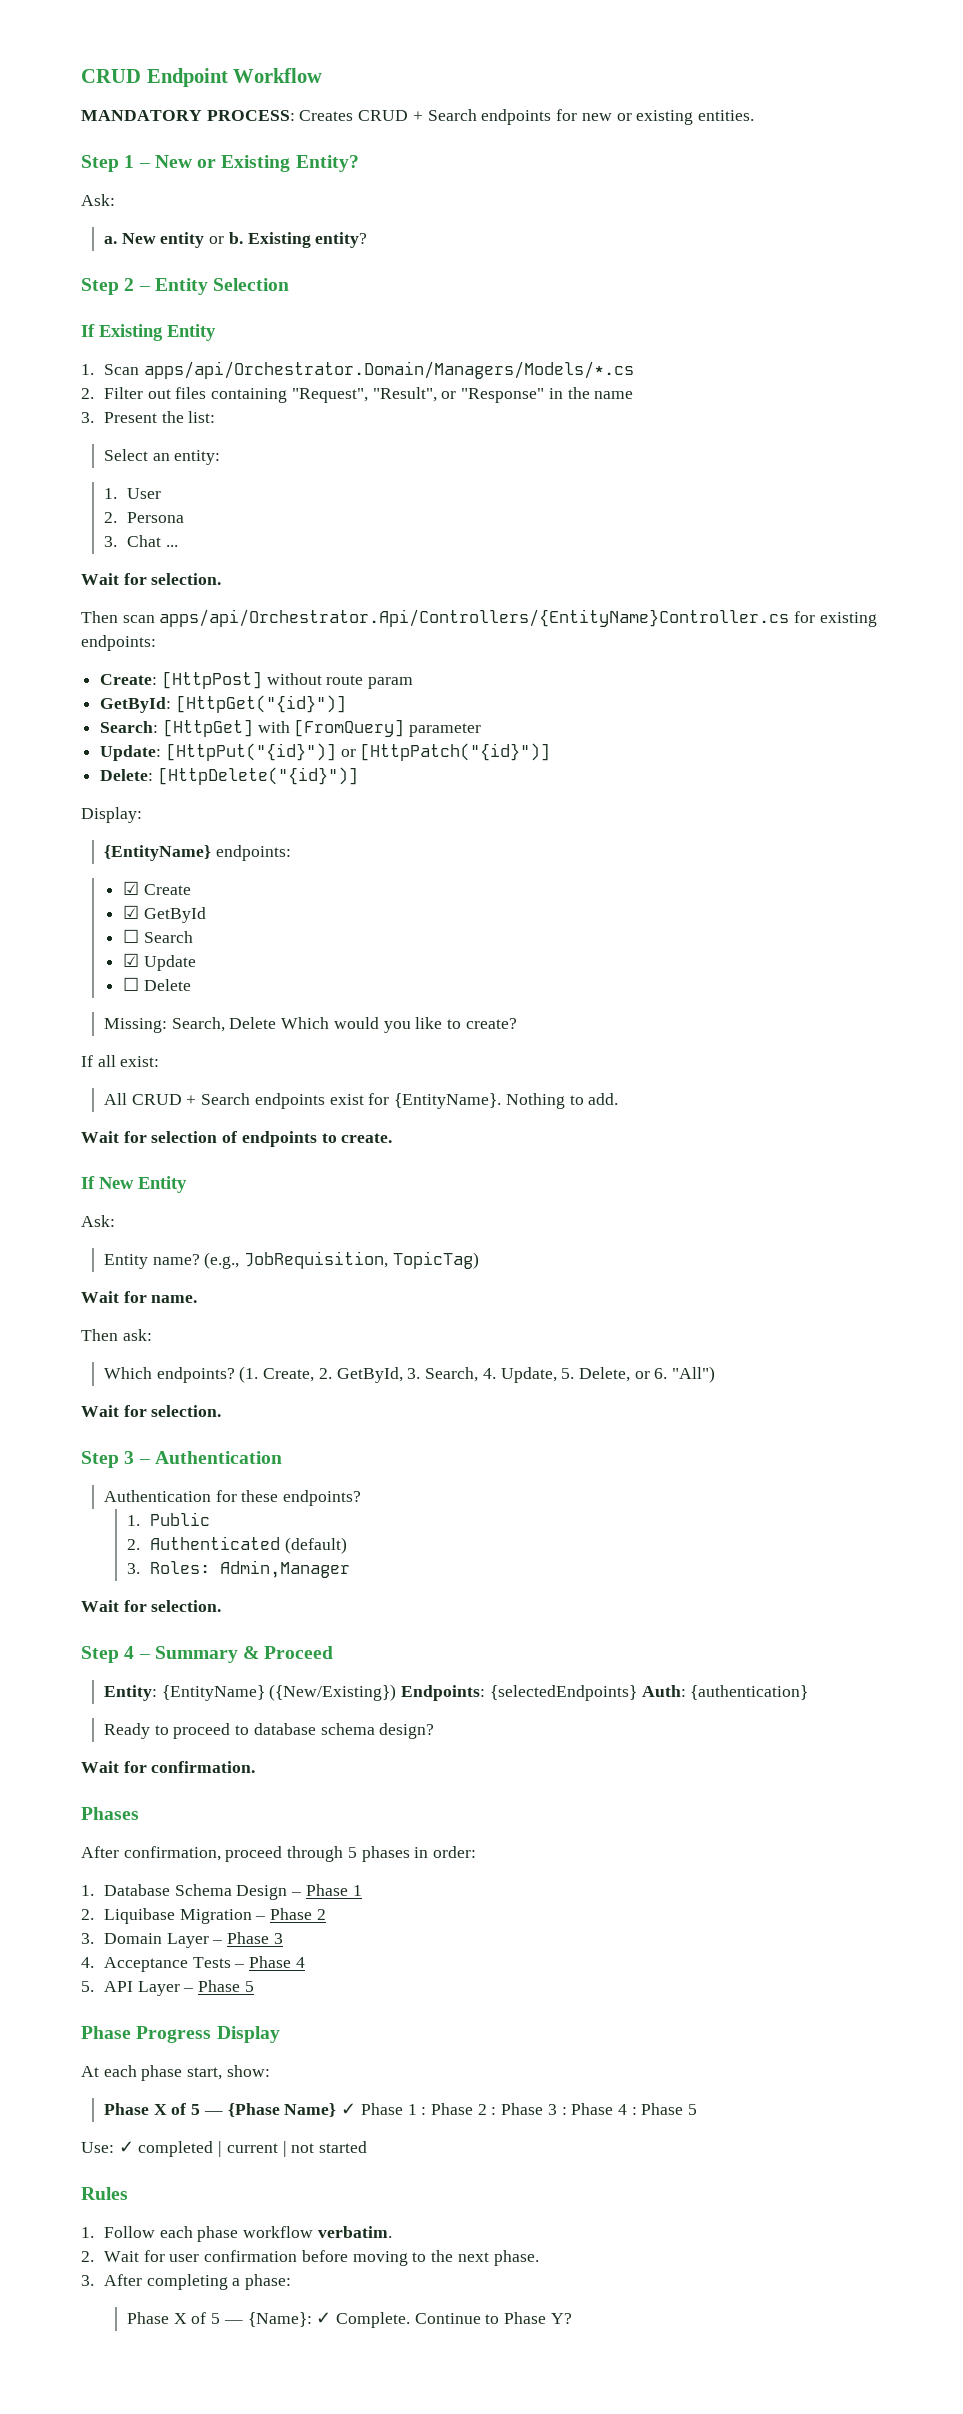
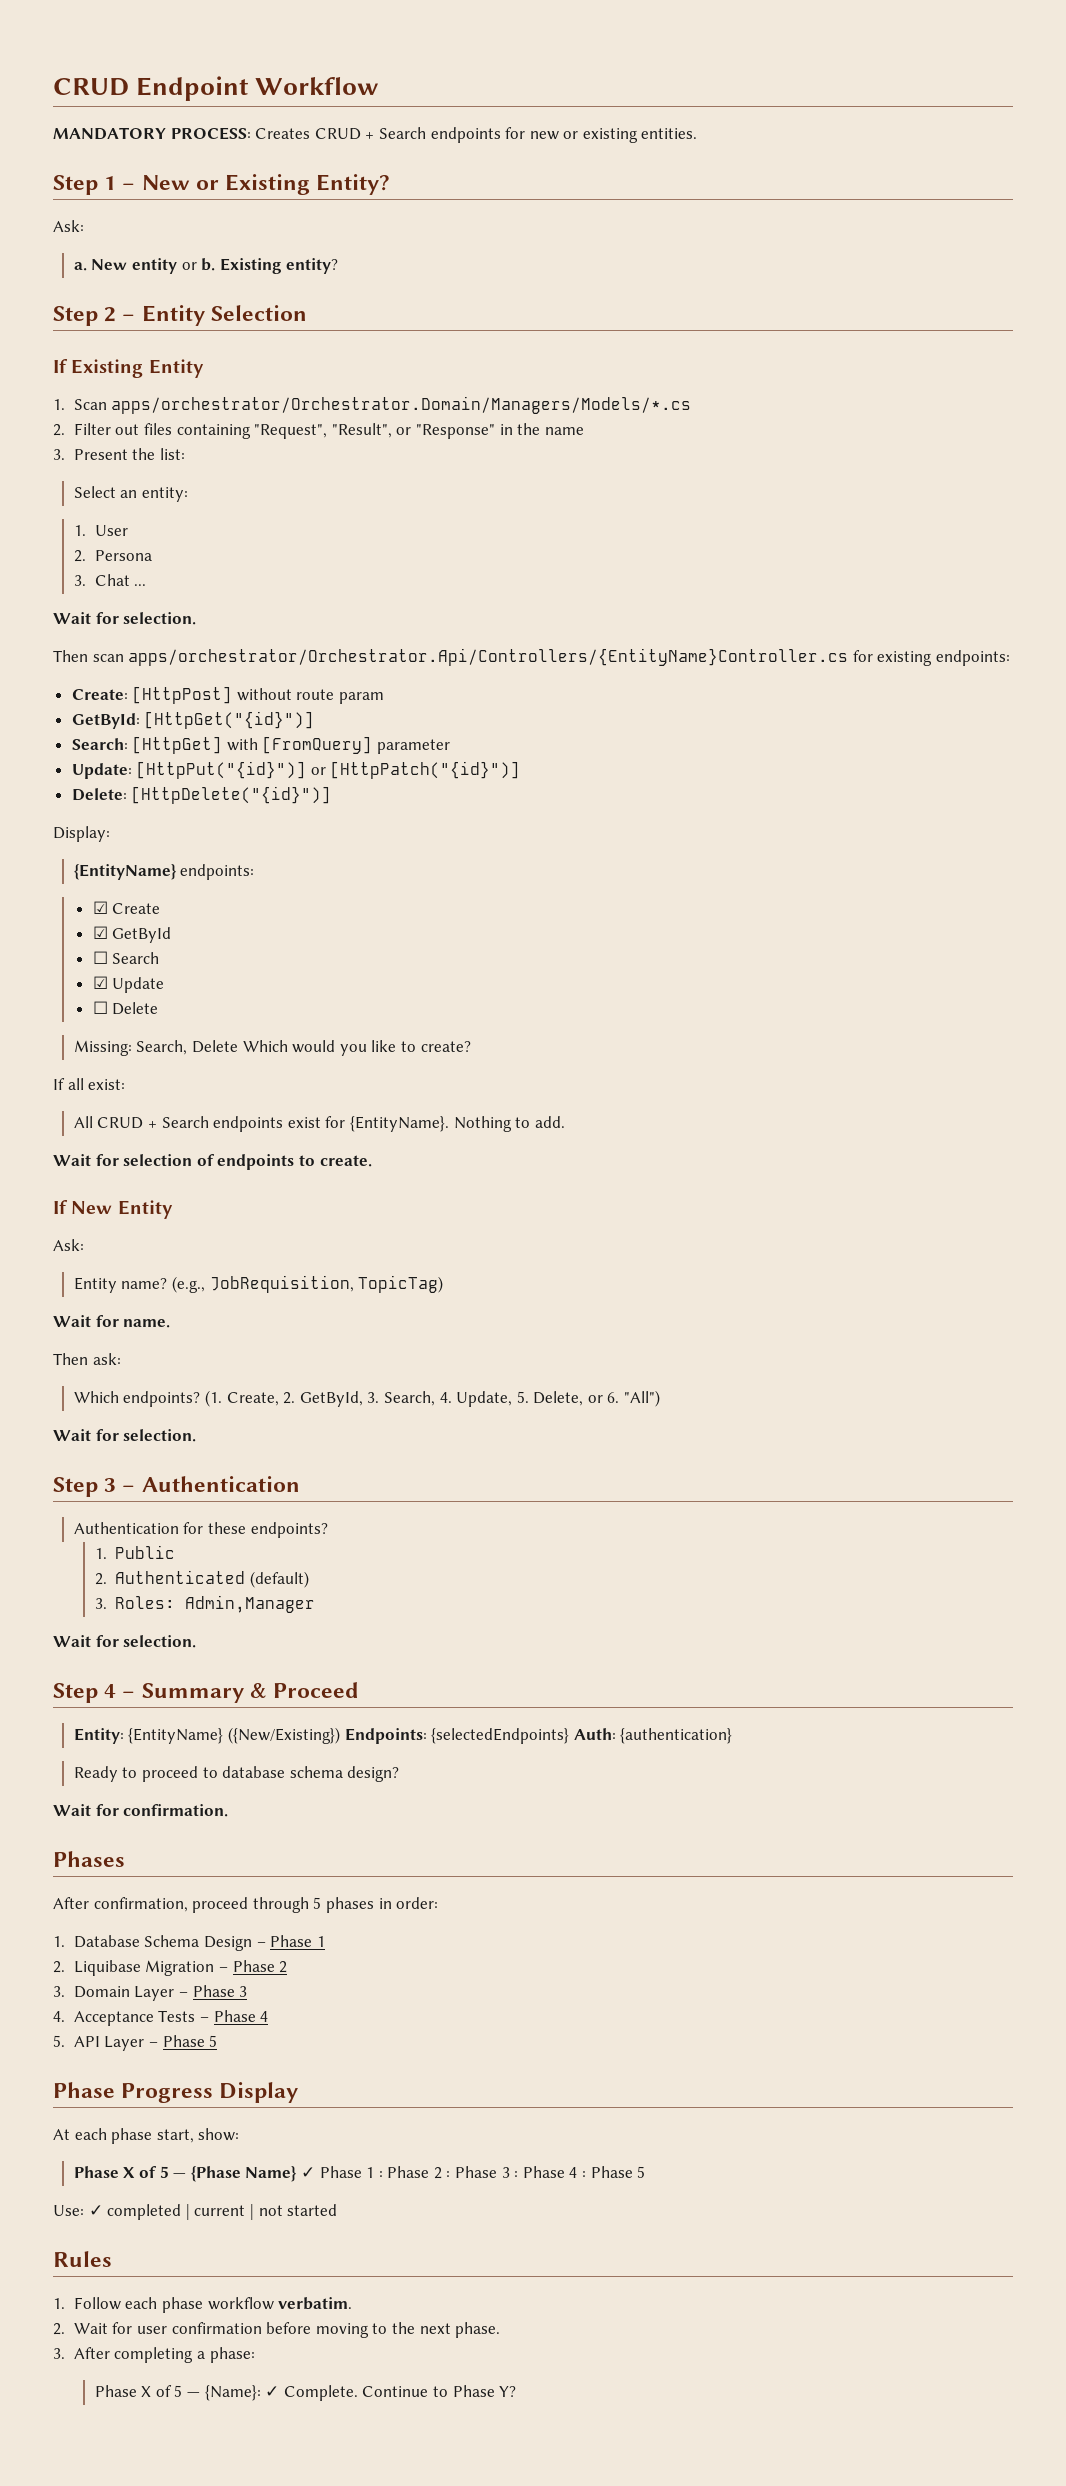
[143,361,634,379] apps/api/Orchestrator.Domain/Managers/Models/*.cs -> [111,396,692,414] apps/orchestrator/Orchestrator.Domain/Managers/Models/*.cs
[159,609,790,627] apps/api/Orchestrator.Api/Controllers/{EntityName}Controller.cs -> [128,648,849,666] apps/orchestrator/Orchestrator.Api/Controllers/{EntityName}Controller.cs

